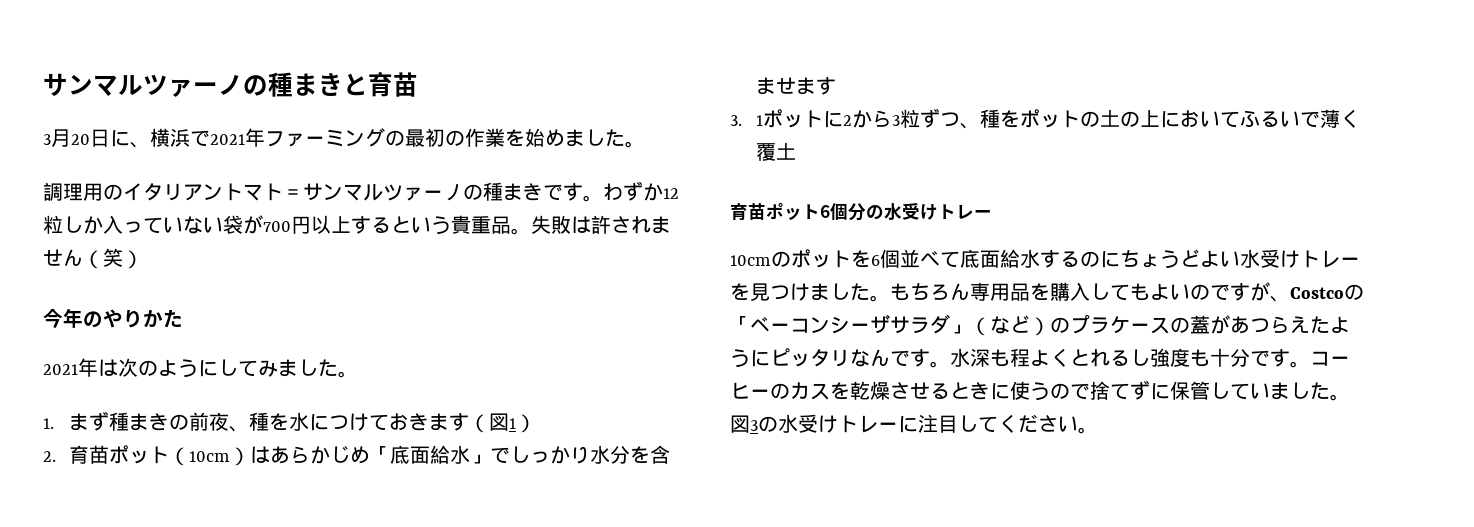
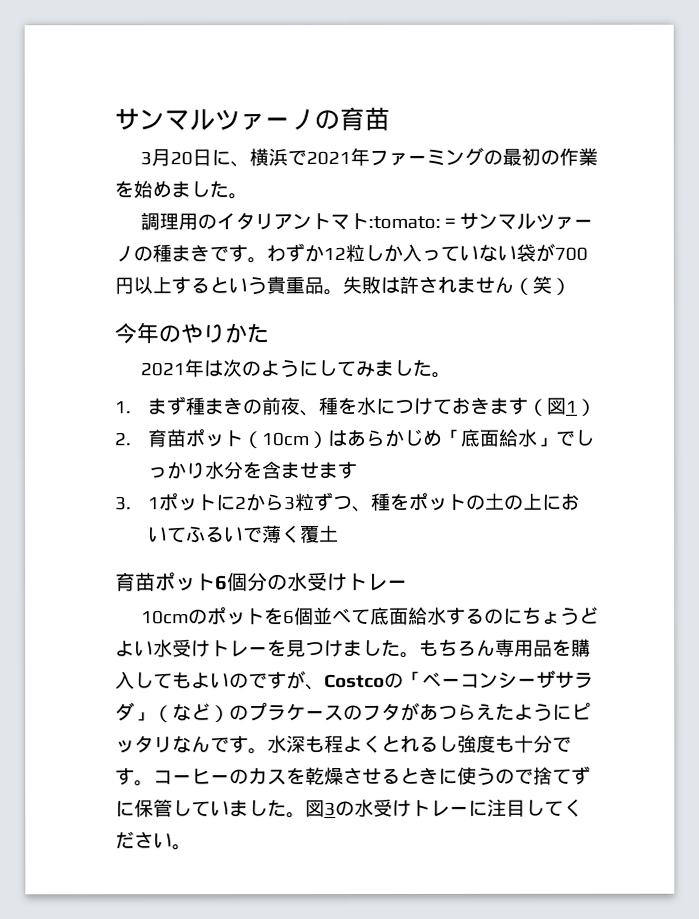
[43,72,368,97] サンマルツァーノの種まきと -> [114,108,340,131] サンマルツァーノの
(283, 192) none -> [367,215,441,229] :tomato:
[1190,315,1210,334] 蓋 -> [362,702,401,721] フタ

